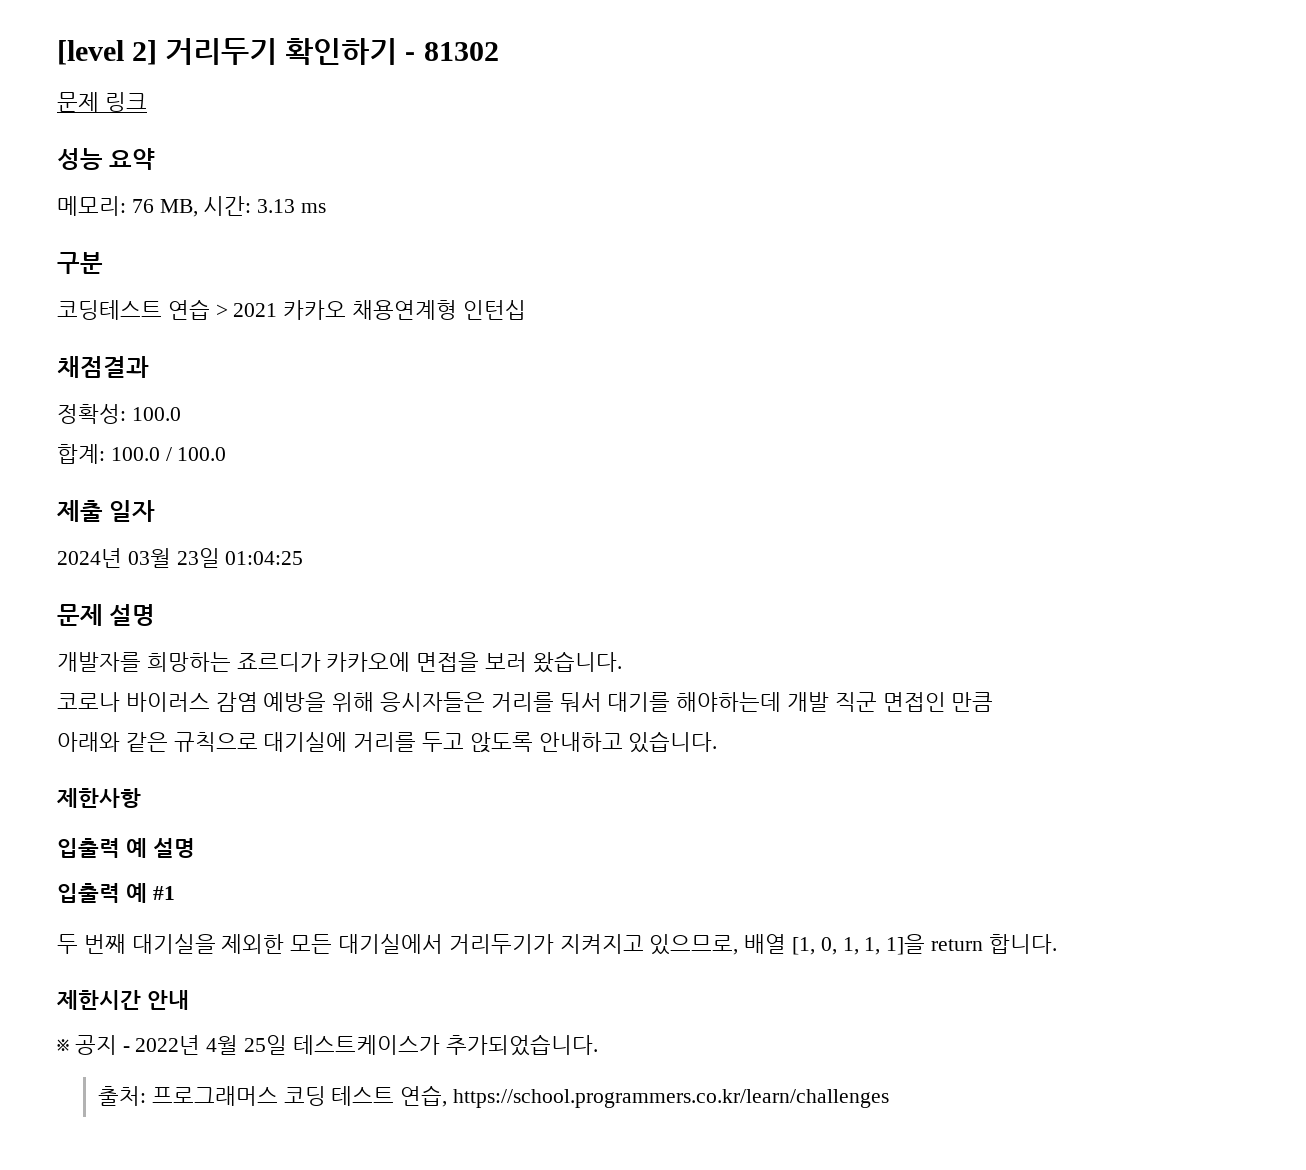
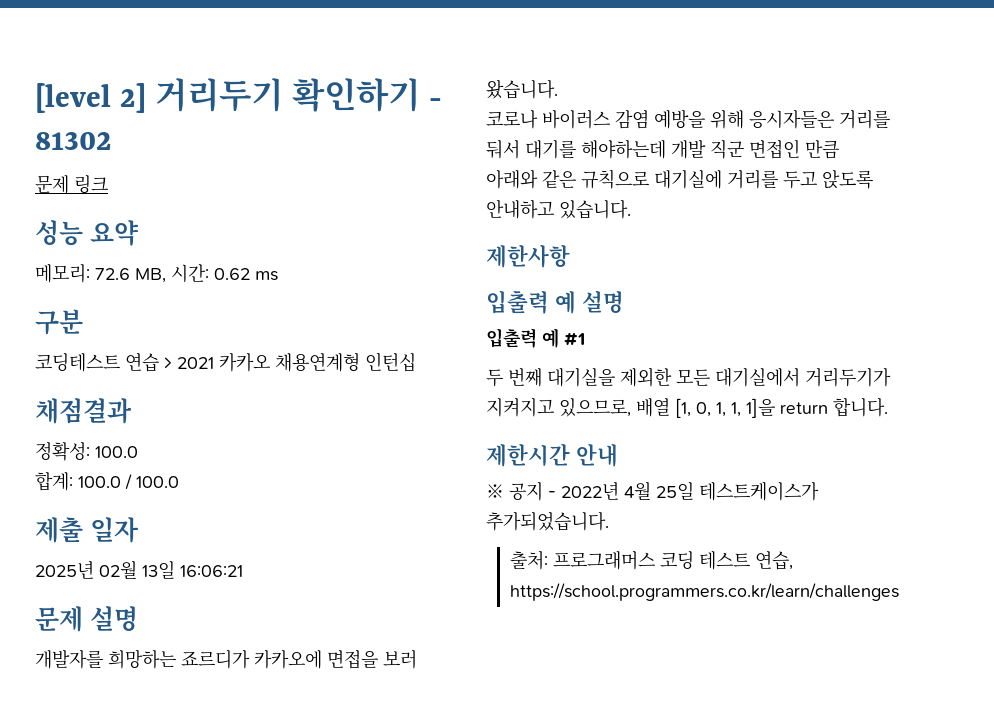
[131,199,154,213] 76 -> [95,268,130,280] 72.6
[257,199,296,213] 3.13 -> [214,268,250,280] 0.62
[57,548,304,568] 2024년 03월 23일 01:04:25 -> [35,560,243,579] 2025년 02월 13일 16:06:21

